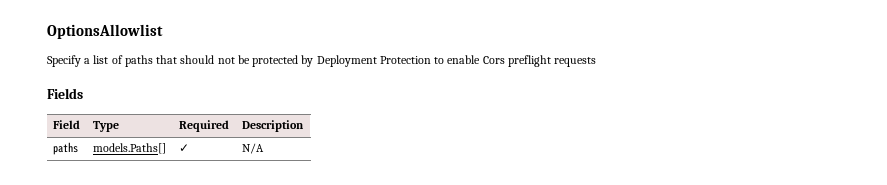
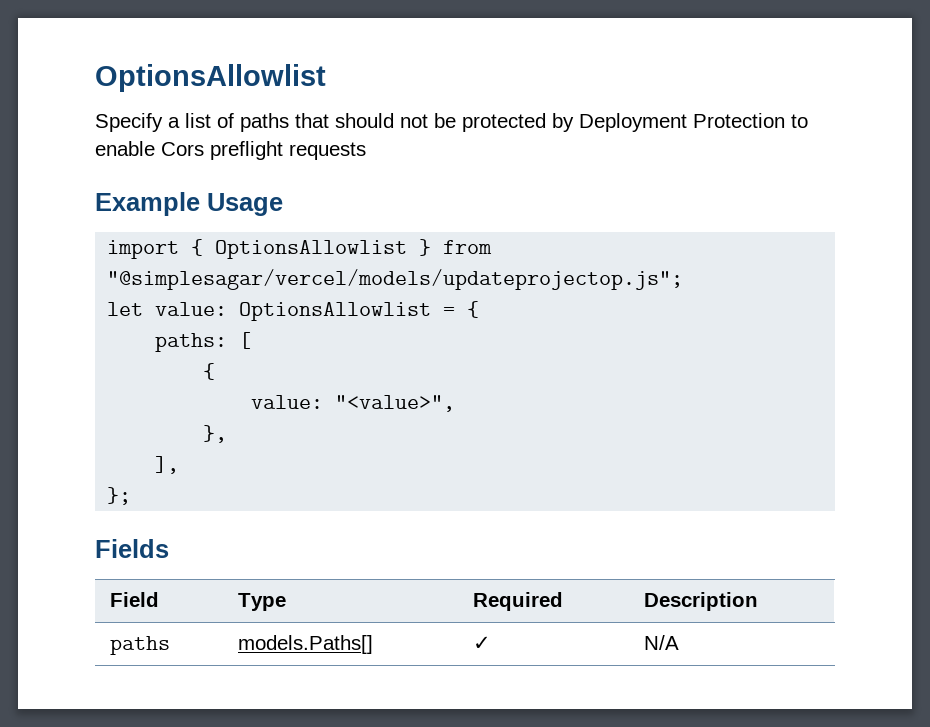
(597, 62) none -> [95,192,283,216] [107,239,493,259] [107,269,684,290] [107,301,480,321] [155,332,252,352] [203,363,216,380] [251,395,456,412] [203,425,228,443] [155,456,180,474] [107,487,132,505] // Example Usage // import { OptionsAllowlist } from "@simplesagar/vercel/models/updateprojectop.js"; // let value: OptionsAllowlist = { // paths: [ // { // value: "<value>", // }, // ], // };

